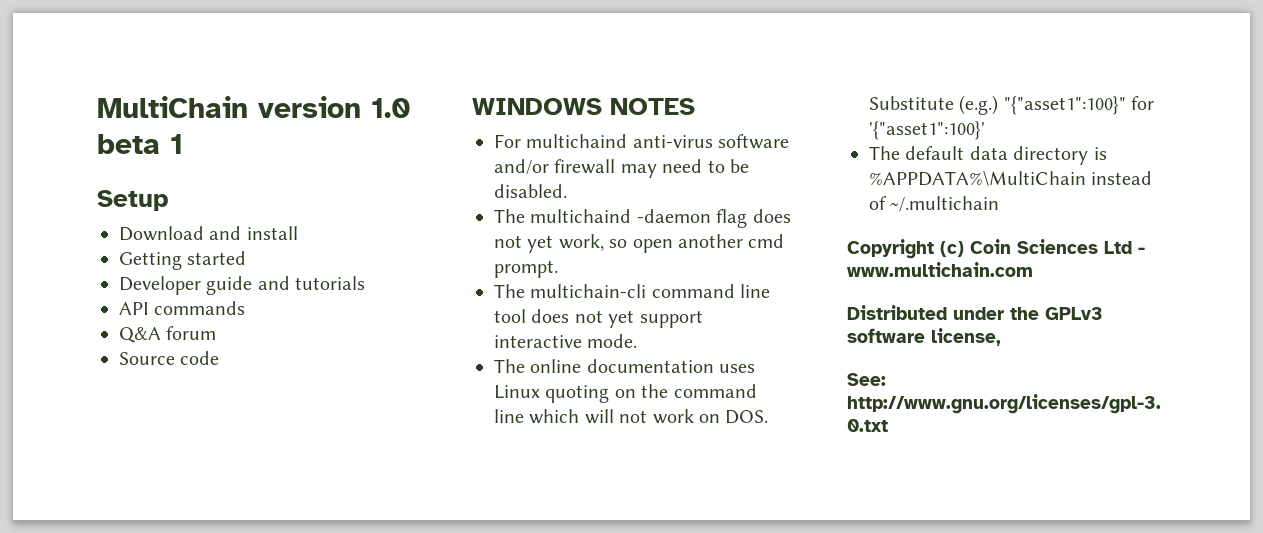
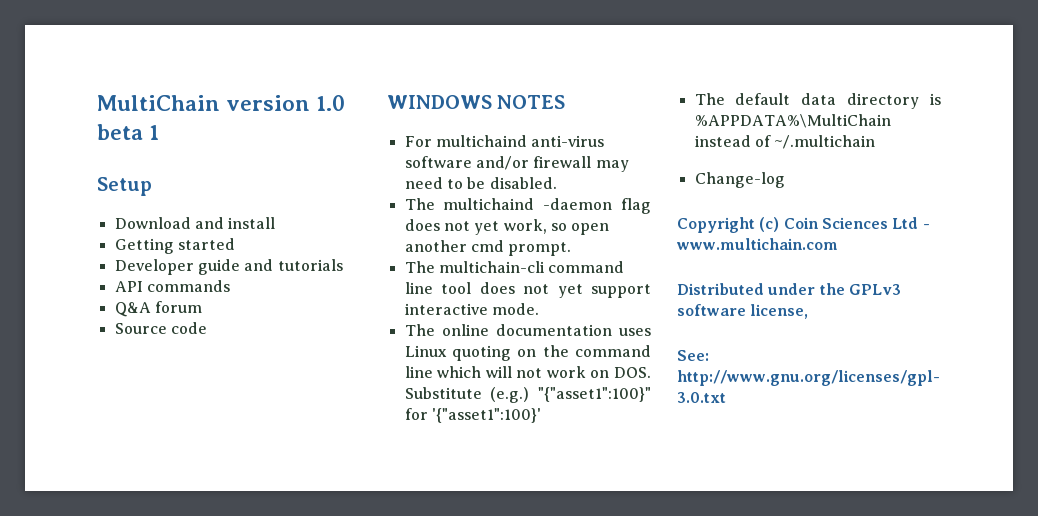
(1000, 204) none -> [694,172,785,188] // Change-log

